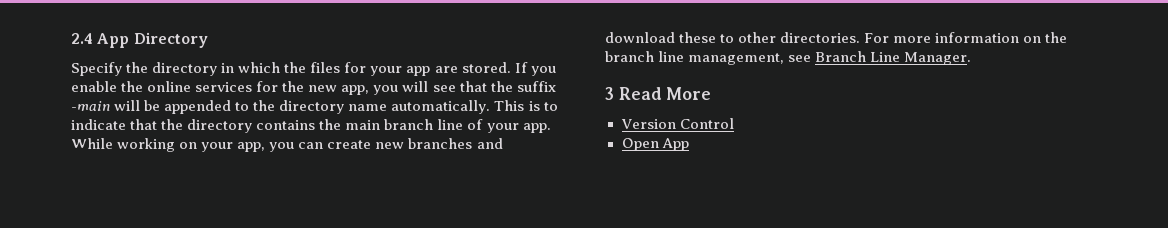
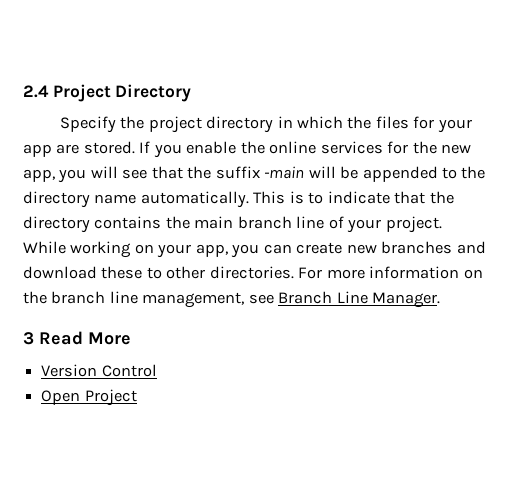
[97,33,130,48] App -> [52,84,111,102] Project
(149, 67) none -> [148,116,202,133] project
[522,123,551,133] app. -> [385,216,442,233] project.
[661,138,689,151] App -> [84,389,137,406] Project

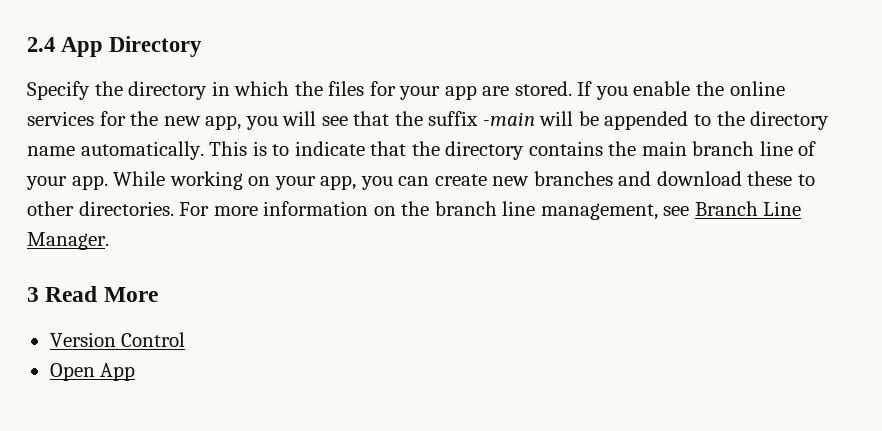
[52,84,111,102] Project -> [61,37,104,57] App
[148,116,202,133] project -> (123, 88) none
[385,216,442,233] project. -> [71,175,108,190] app.
[84,389,137,406] Project -> [100,363,136,381] App

